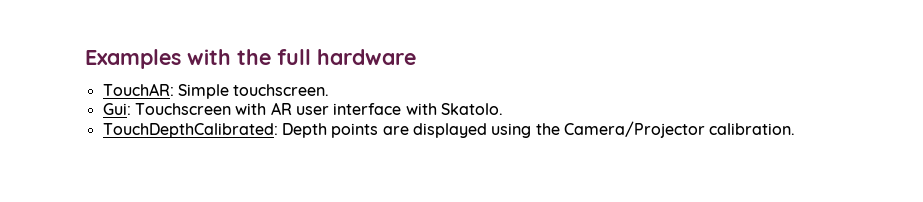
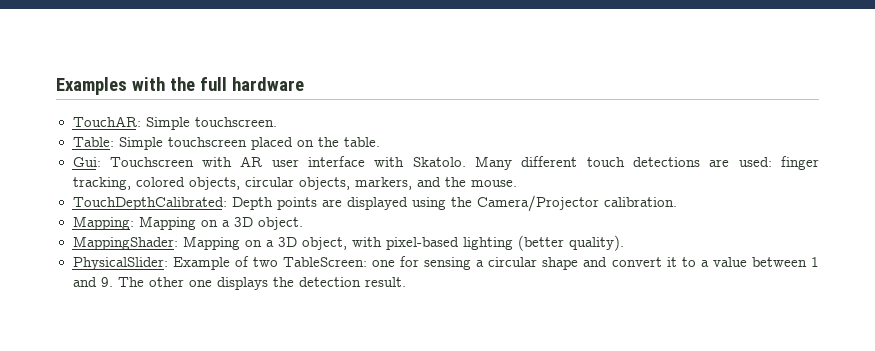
(330, 90) none -> [72,137,380,150] // Table: Simple touchscreen placed on the table.
(503, 109) none -> [475,156,819,170] [72,177,517,190] Many different touch detections are used: finger tracking, colored objects, circular objects, markers, and the mouse.
(796, 129) none -> [72,216,303,230] [72,235,624,251] [72,256,820,270] [72,277,406,290] // Mapping: Mapping on a 3D object. // MappingShader: Mapping on a 3D object, with pixel-based lighting (better quality). // PhysicalSlider: Example of two TableScreen: one for sensing a circular shape and convert it to a value between 1 and 9. The other one displays the detection result.

